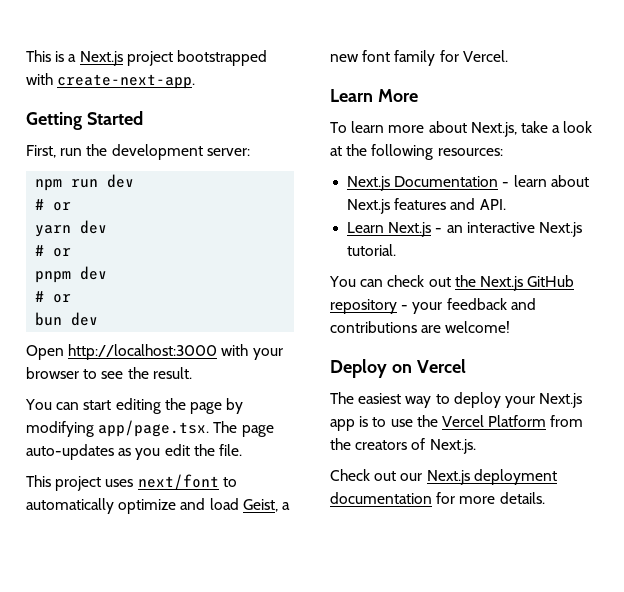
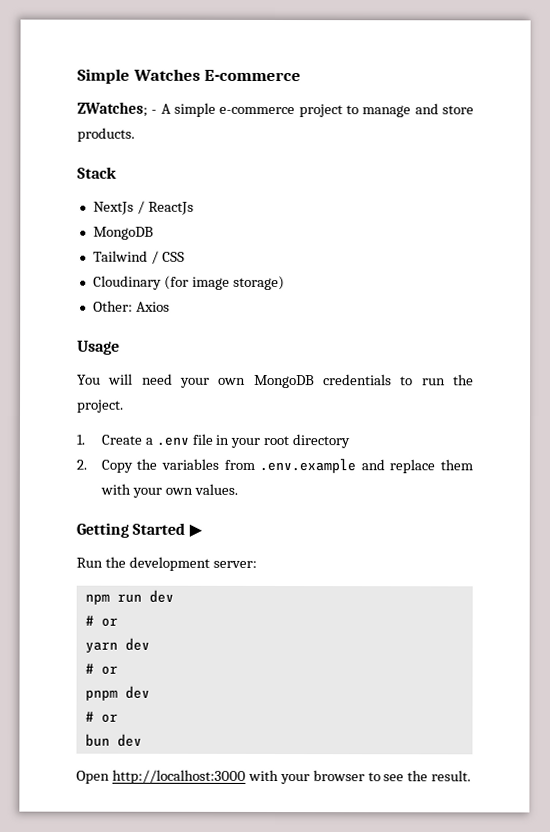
[26,50,267,66] [26,73,196,89] This is a Next.js project bootstrapped with create-next-app. -> [77,68,302,84] [77,101,474,118] [77,127,135,142] [77,166,117,179] [92,200,194,215] [92,226,154,240] [92,250,185,264] [92,275,285,291] [92,300,170,312] [77,340,120,355] [77,373,474,389] [77,399,124,413] [76,433,351,449] [76,457,473,474] [99,483,238,498] Simple Watches E-commerce // ZWatches; - A simple e-commerce project to manage and store products. // Stack // NextJs / ReactJs // MongoDB // Tailwind / CSS // Cloudinary (for image storage) // Other: Axios // Usage // You will need your own MongoDB credentials to run the project. // 1. Create a .env file in your root directory // 2. Copy the variables from .env.example and replace them with your own values.
[26,145,83,158] // First, run -> [188,523,203,537] [76,557,103,568] ▶ // Run
[25,398,244,414] [26,420,274,437] [26,444,242,460] [26,474,237,491] [26,498,290,514] [330,50,508,66] [330,89,418,102] [330,121,593,137] [330,144,503,160] [347,175,589,191] [347,198,506,214] [347,222,582,237] [347,244,397,256] [329,275,575,291] [330,298,536,314] [330,321,511,333] [330,359,466,378] [330,392,583,408] [330,415,584,431] [330,438,476,454] [330,469,557,485] [330,492,545,504] // You can start editing the page by modifying app/page.tsx. The page auto-updates as you edit the file. // This project uses next/font to automatically optimize and load Geist, a new font family for Vercel. // Learn More // To learn more about Next.js, take a look at the following resources: // Next.js Documentation - learn about Next.js features and API. // Learn Next.js - an interactive Next.js tutorial. // You can check out the Next.js GitHub repository - your feedback and contributions are welcome! // Deploy on Vercel // The easiest way to deploy your Next.js app is to use the Vercel Platform from the creators of Next.js. // Check out our Next.js deployment documentation for more details. -> (472, 776) none

